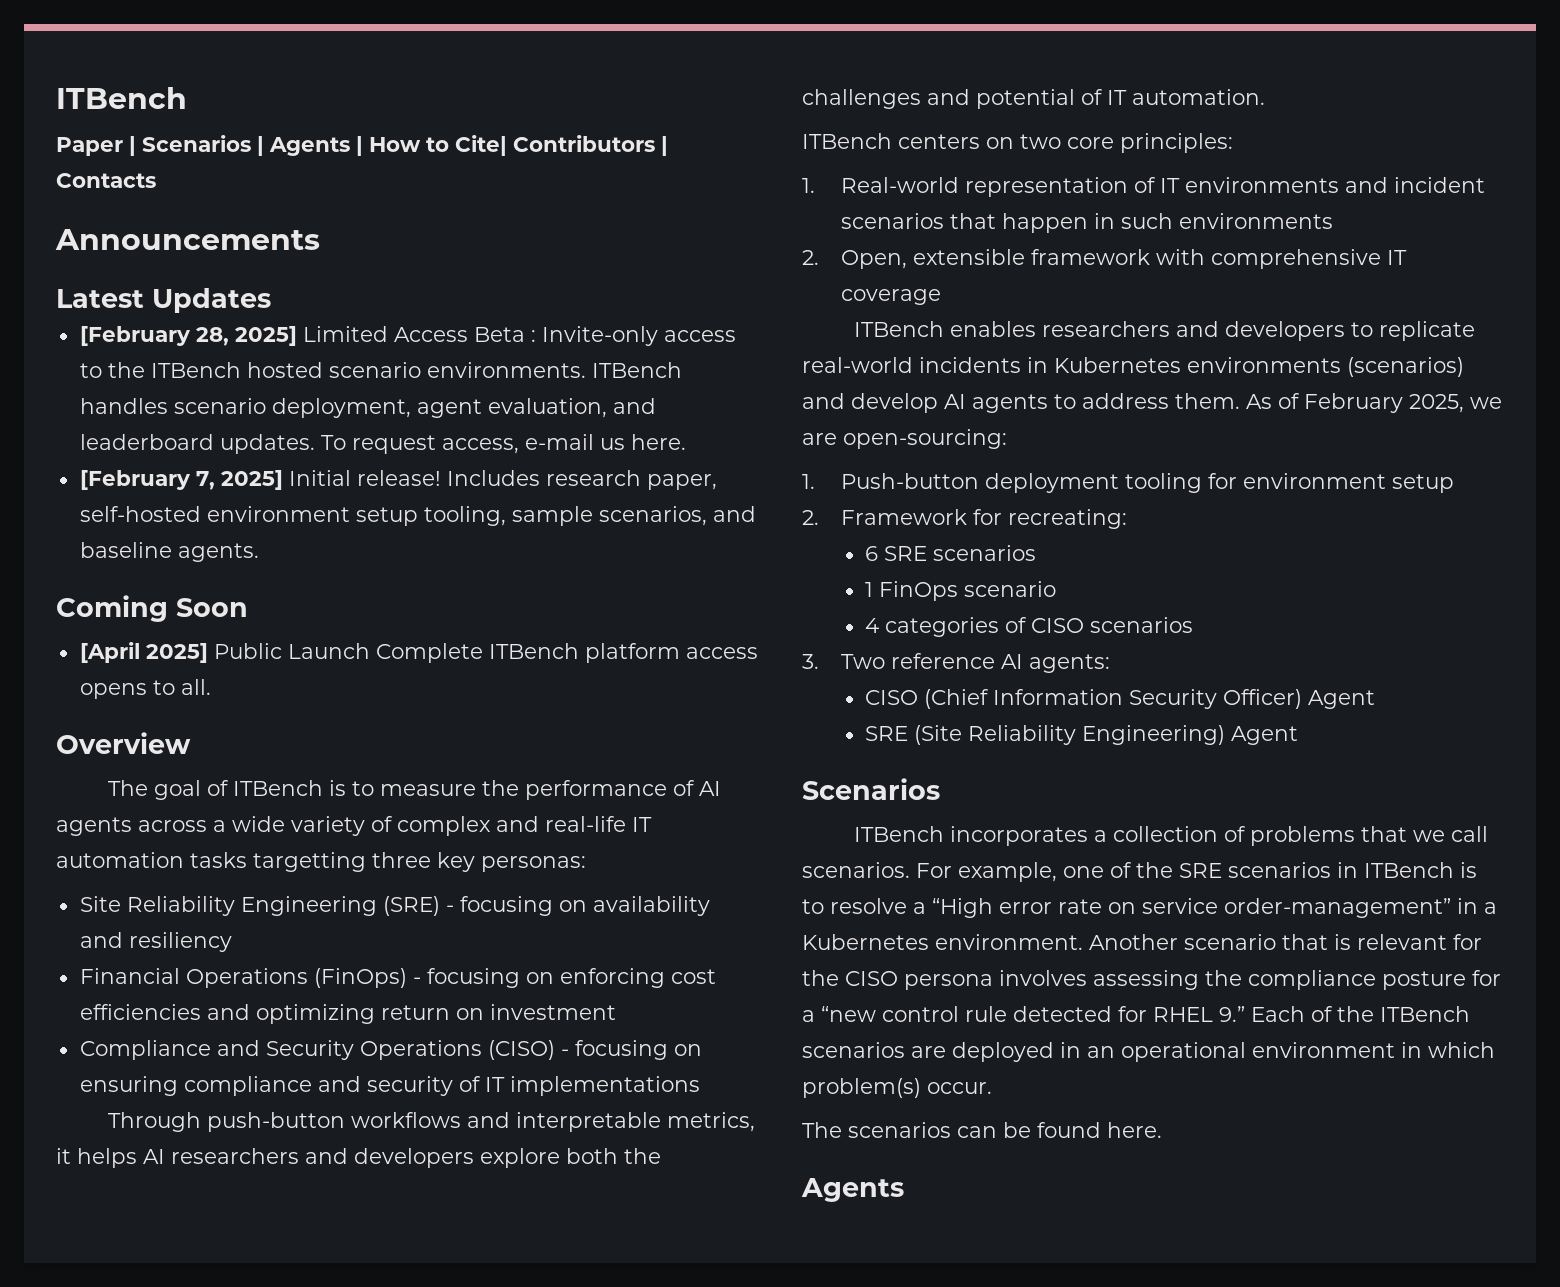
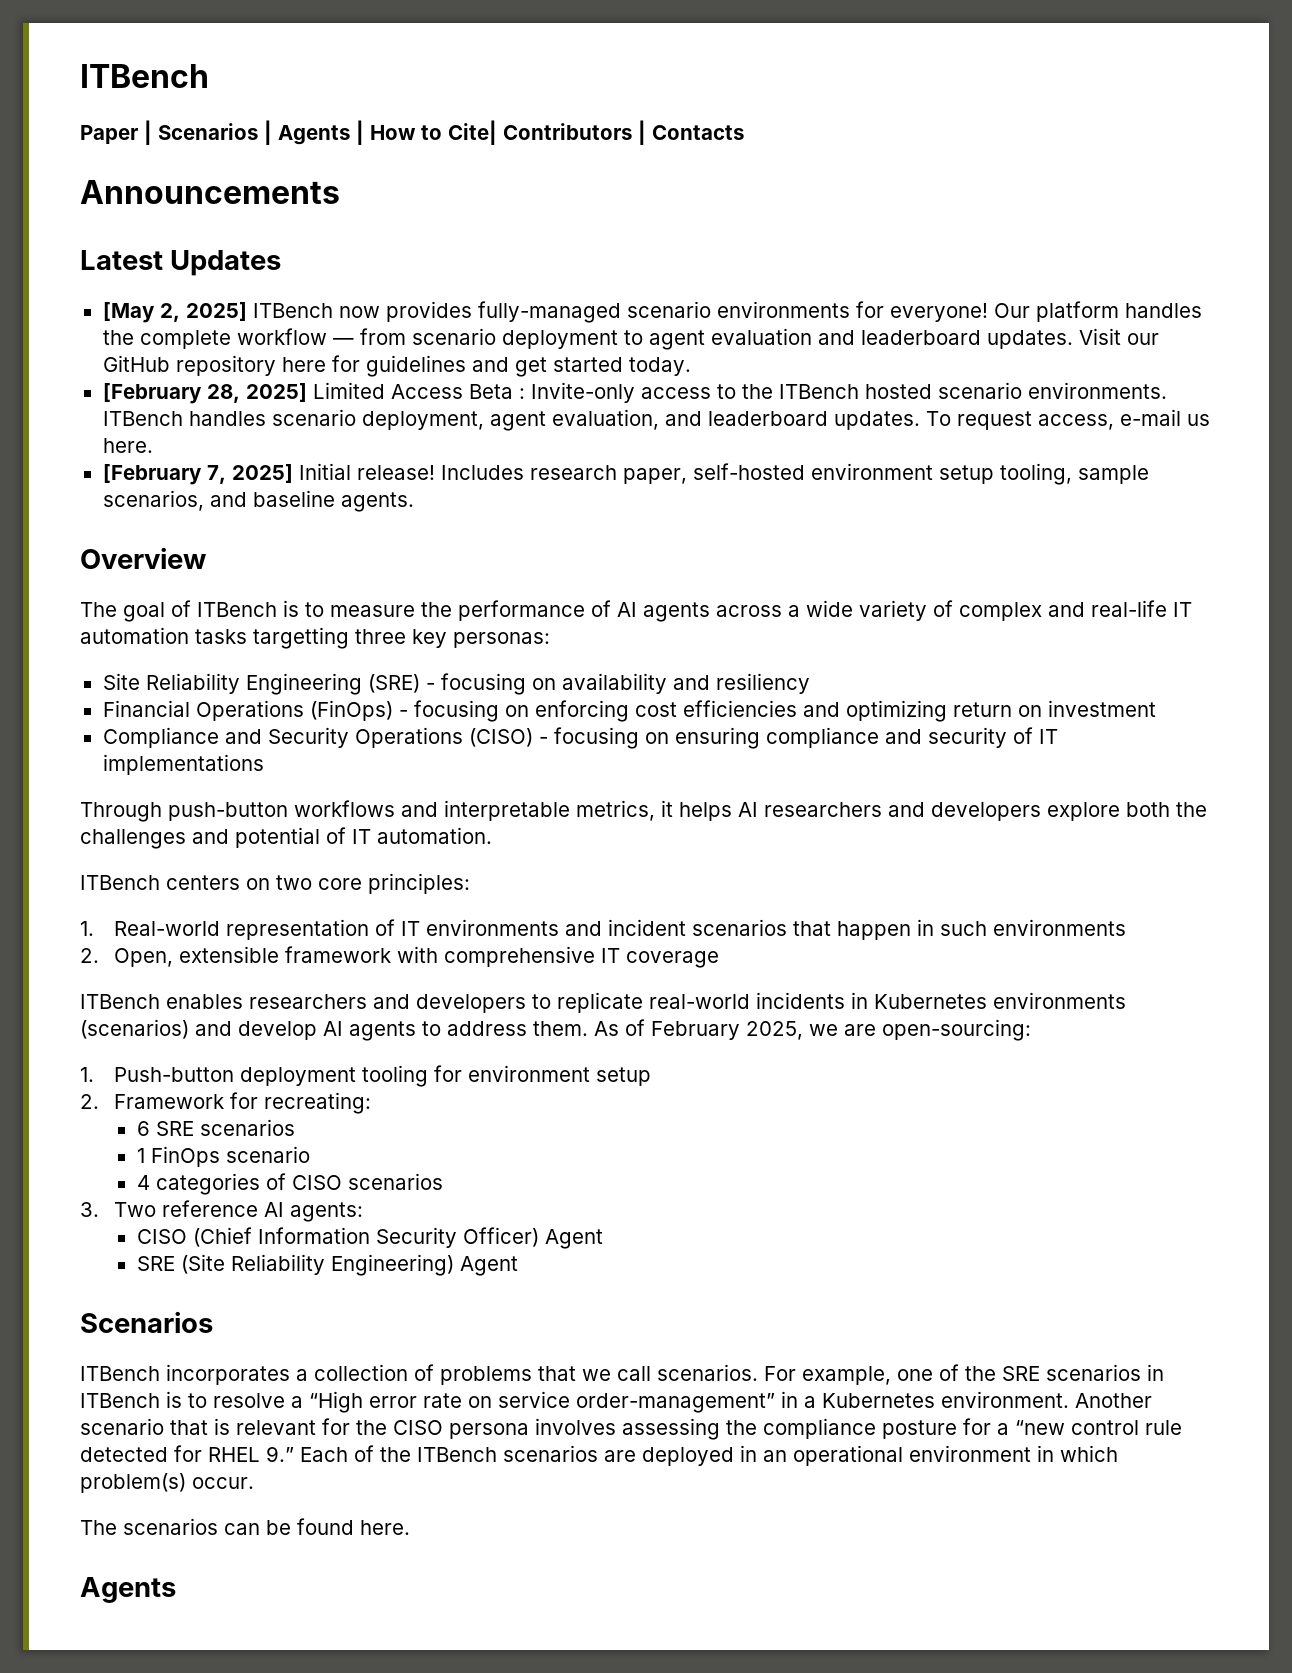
(271, 300) none -> [102,301,1202,323] [102,328,1159,350] [102,355,691,377] // [May 2, 2025] ITBench now provides fully-managed scenario environments for everyone! Our platform handles the complete workflow — from scenario deployment to agent evaluation and leaderboard updates. Visit our GitHub repository here for guidelines and get started today.
[56,595,248,622] [79,642,758,663] [79,679,211,699] // Coming Soon // [April 2025] Public Launch Complete ITBench platform access opens to all. -> (414, 502) none

